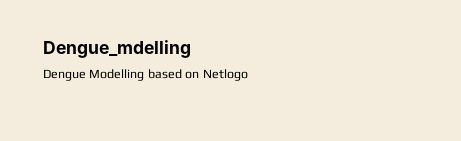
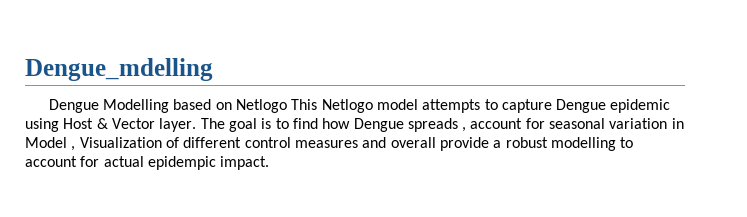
(248, 75) none -> [291,99,671,113] [25,118,684,132] [25,137,634,151] [25,156,270,170] This Netlogo model attempts to capture Dengue epidemic using Host & Vector layer. The goal is to find how Dengue spreads , account for seasonal variation in Model , Visualization of different control measures and overall provide a robust modelling to account for actual epidempic impact.

